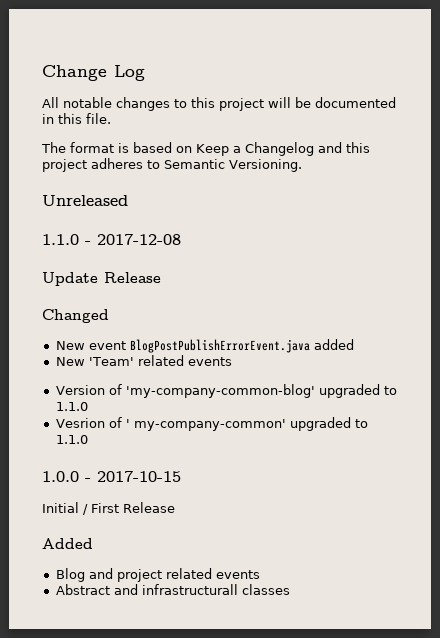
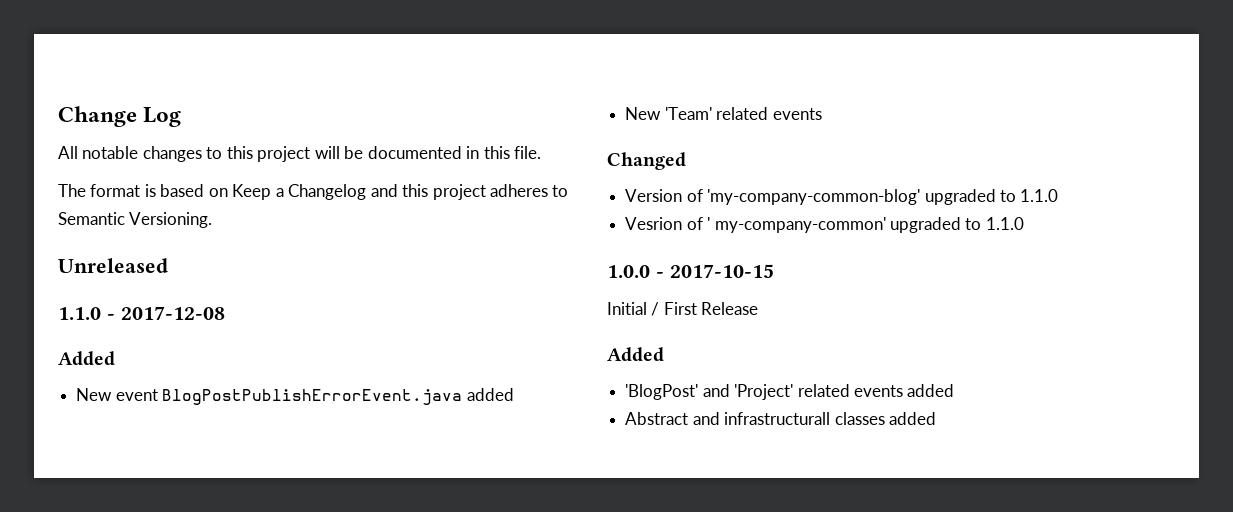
[42,272,161,286] [42,309,109,323] Update Release // Changed -> [58,351,115,366] Added
(232, 361) none -> [607,152,686,170] // Changed
[55,568,260,582] Blog and project related events -> [625,384,955,400] 'BlogPost' and 'Project' related events added
(290, 589) none -> [888,412,936,425] added

